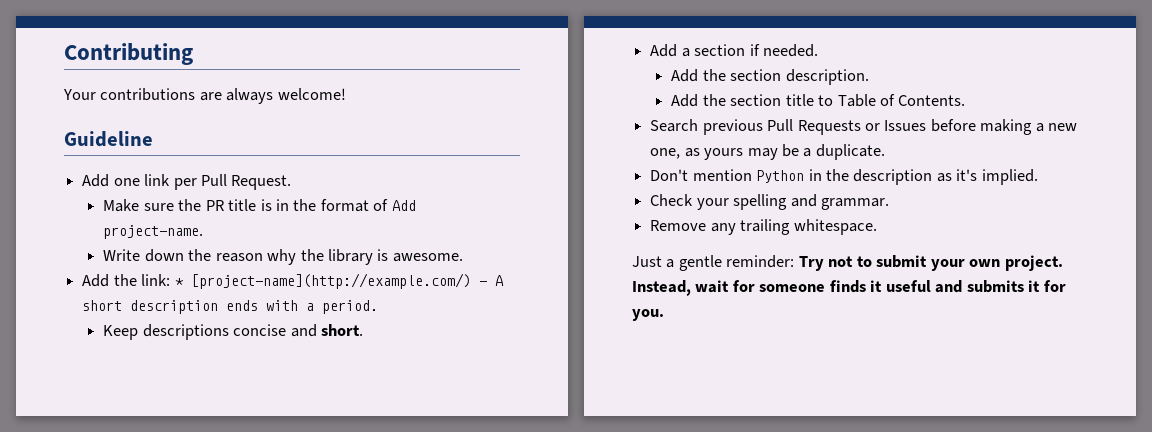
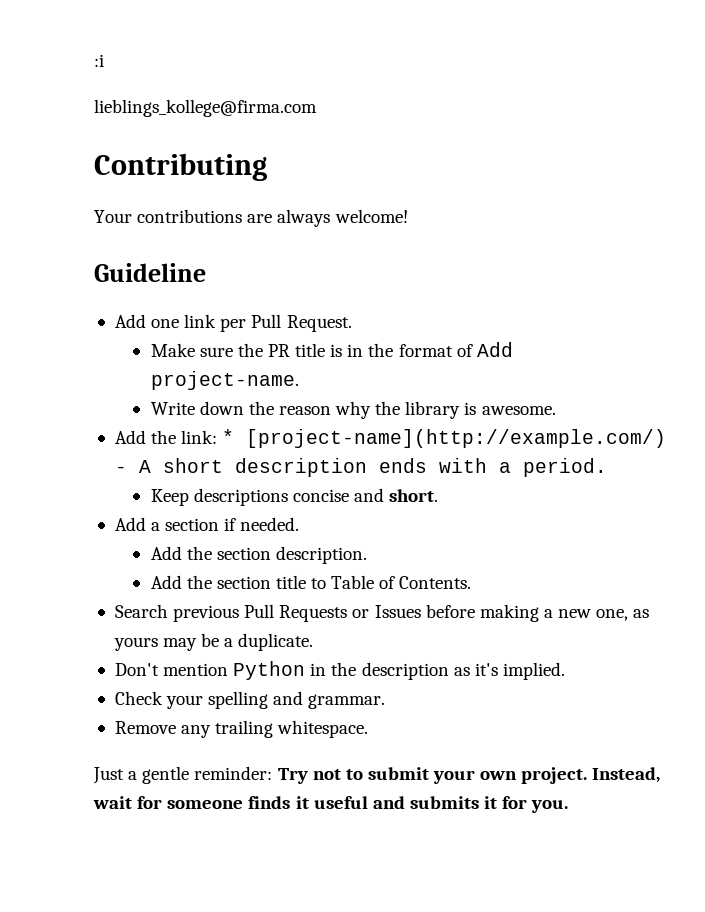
(64, 54) none -> [94,54,104,67] [94,99,317,117] :i // lieblings_kollege@firma.com //

